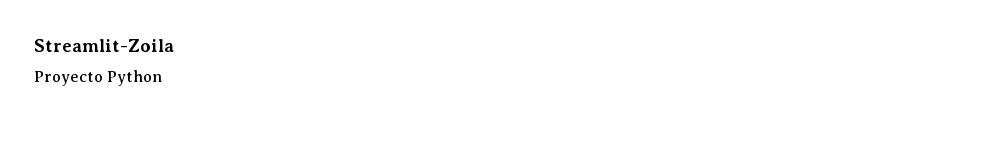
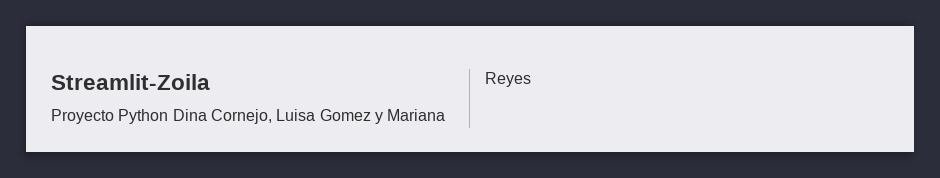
(163, 78) none -> [172,109,446,124] [485,72,531,87] Dina Cornejo, Luisa Gomez y Mariana Reyes

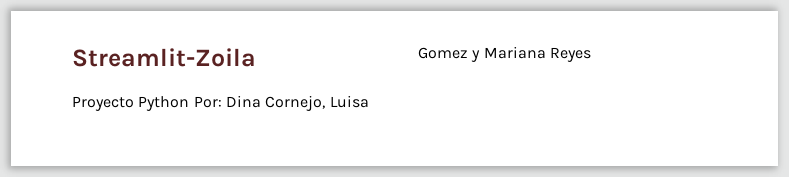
(169, 116) none -> [193,96,222,108] Por:

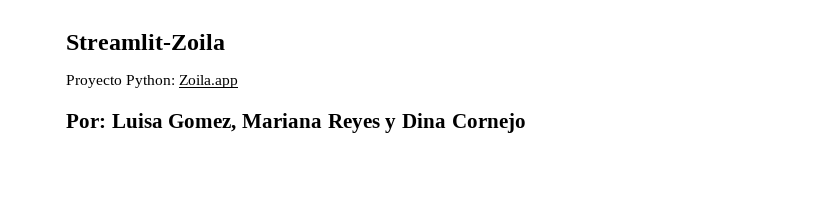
[138,95,369,111] [418,46,591,62] Python Por: Dina Cornejo, Luisa Gomez y Mariana Reyes -> [126,75,239,88] [66,113,526,133] Python: Zoila.app // Por: Luisa Gomez, Mariana Reyes y Dina Cornejo

